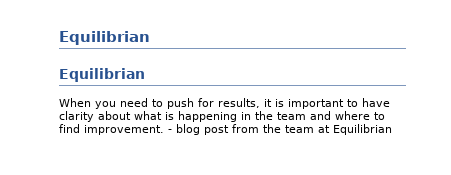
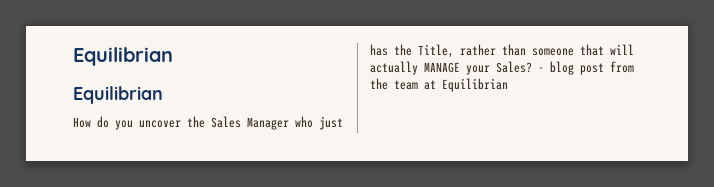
[59,98,390,109] [59,111,385,122] [59,124,164,135] When you need to push for results, it is important to have clarity about what is happening in the team and where to find improvement. -> [73,116,343,130] [370,44,634,58] [370,61,532,75] How do you uncover the Sales Manager who just has the Title, rather than someone that will actually MANAGE your Sales?

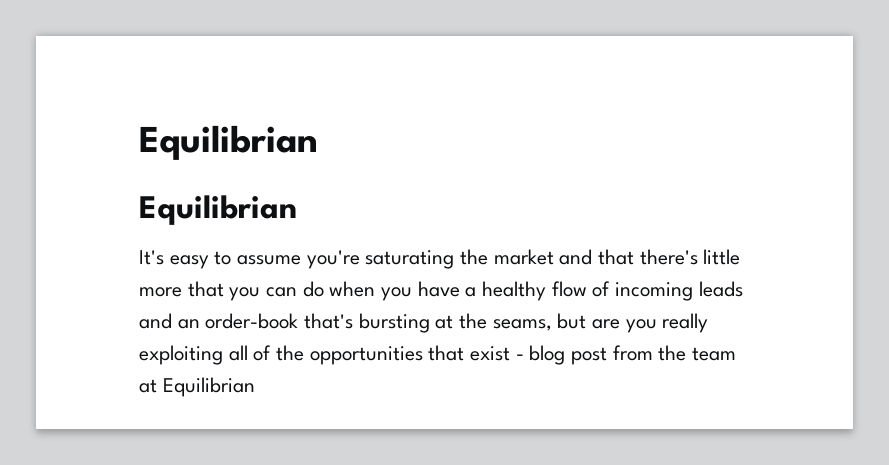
[73,116,343,130] [370,44,634,58] [370,61,532,75] How do you uncover the Sales Manager who just has the Title, rather than someone that will actually MANAGE your Sales? -> [139,249,741,269] [139,281,743,301] [139,313,709,333] [139,345,511,365] It's easy to assume you're saturating the market and that there's little more that you can do when you have a healthy flow of incoming leads and an order-book that's bursting at the seams, but are you really exploiting all of the opportunities that exist

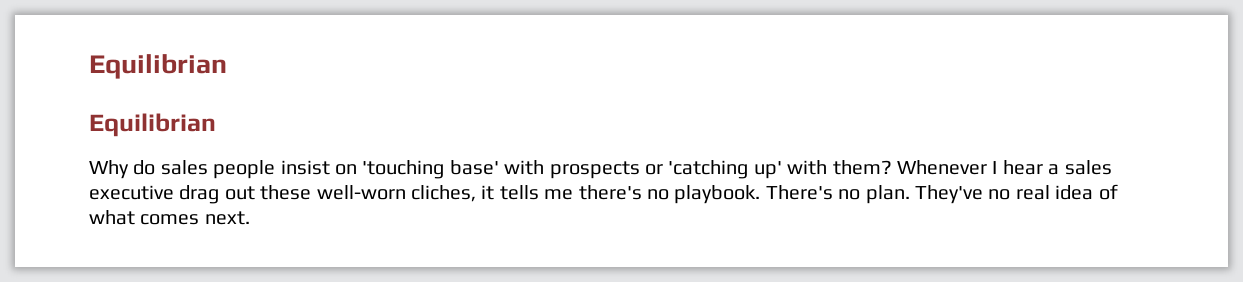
[139,249,741,269] [139,281,743,301] [139,313,709,333] [139,345,737,365] [139,377,255,397] It's easy to assume you're saturating the market and that there's little more that you can do when you have a healthy flow of incoming leads and an order-book that's bursting at the seams, but are you really exploiting all of the opportunities that exist - blog post from the team at Equilibrian -> [89,160,1112,179] [89,184,1118,204] [89,210,250,225] Why do sales people insist on 'touching base' with prospects or 'catching up' with them? Whenever I hear a sales executive drag out these well-worn cliches, it tells me there's no playbook. There's no plan. They've no real idea of what comes next.

